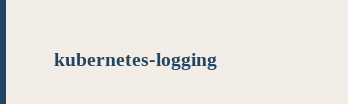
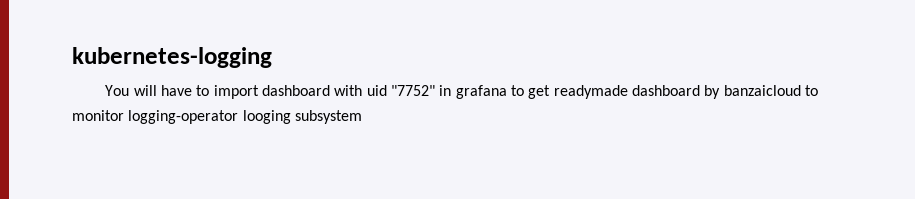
(217, 61) none -> [105,85,818,99] [72,110,362,124] // You will have to import dashboard with uid "7752" in grafana to get readymade dashboard by banzaicloud to monitor logging-operator looging subsystem

